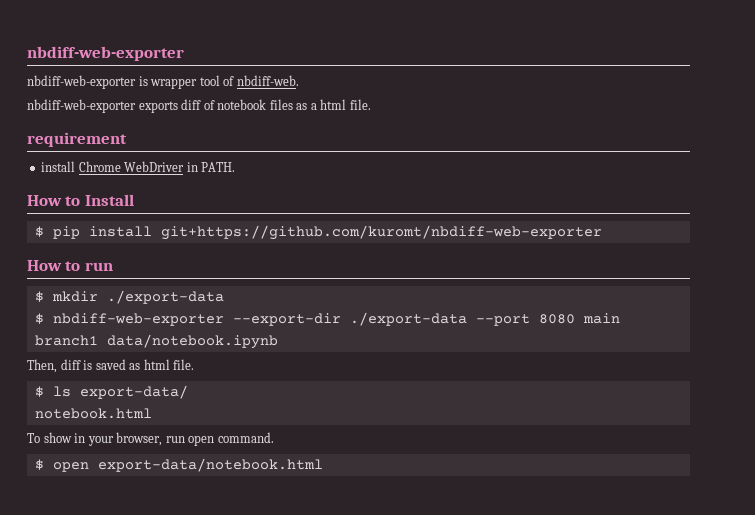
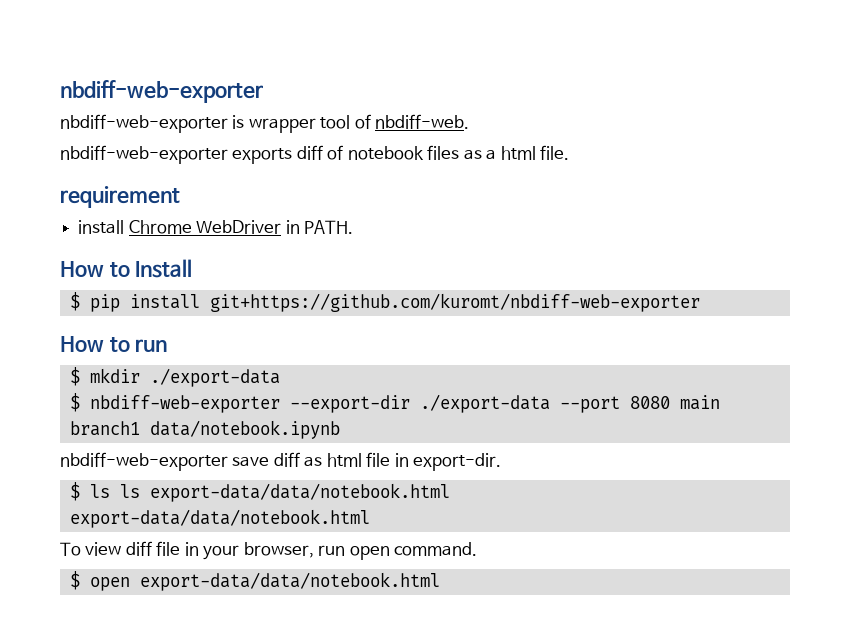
[27,359,195,373] [34,385,188,399] [34,408,152,419] [27,432,72,443] Then, diff is saved as html file. // $ ls export-data/ // notebook.html // To show -> [60,452,502,471] [69,482,450,502] [69,509,370,528] [60,541,181,556] nbdiff-web-exporter save diff as html file in export-dir. // $ ls ls export-data/data/notebook.html // export-data/data/notebook.html // To view diff file
[97,458,323,472] export-data/notebook.html -> [139,572,440,591] export-data/data/notebook.html

